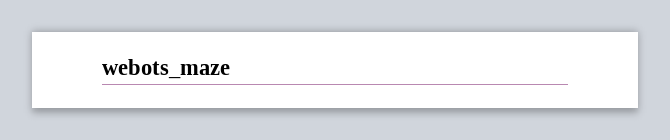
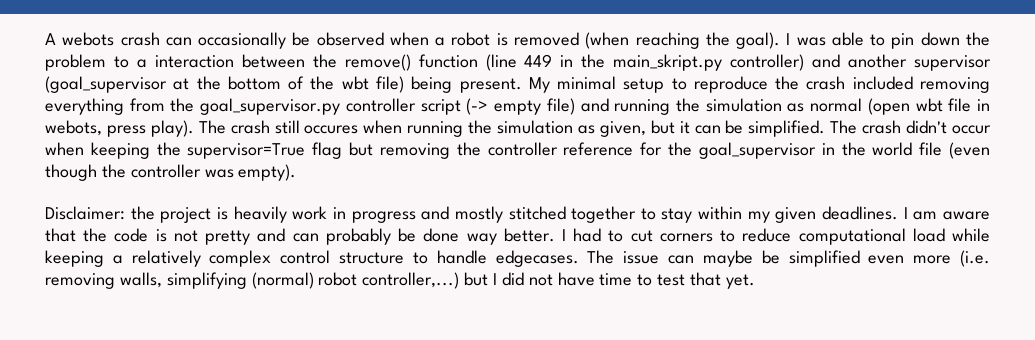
[102,59,230,79] webots_maze -> [45,32,990,49] [45,54,991,71] [45,76,991,93] [45,98,990,115] [45,120,992,137] [45,142,991,159] [45,164,297,181] [45,206,990,223] [45,228,991,245] [45,250,991,267] [45,272,755,289] A webots crash can occasionally be observed when a robot is removed (when reaching the goal). I was able to pin down the problem to a interaction between the remove() function (line 449 in the main_skript.py controller) and another supervisor (goal_supervisor at the bottom of the wbt file) being present. My minimal setup to reproduce the crash included removing everything from the goal_supervisor.py controller script (-> empty file) and running the simulation as normal (open wbt file in webots, press play). The crash still occures when running the simulation as given, but it can be simplified. The crash didn't occur when keeping the supervisor=True flag but removing the controller reference for the goal_supervisor in the world file (even though the controller was empty). // Disclaimer: the project is heavily work in progress and mostly stitched together to stay within my given deadlines. I am aware that the code is not pretty and can probably be done way better. I had to cut corners to reduce computational load while keeping a relatively complex control structure to handle edgecases. The issue can maybe be simplified even more (i.e. removing walls, simplifying (normal) robot controller,...) but I did not have time to test that yet.

